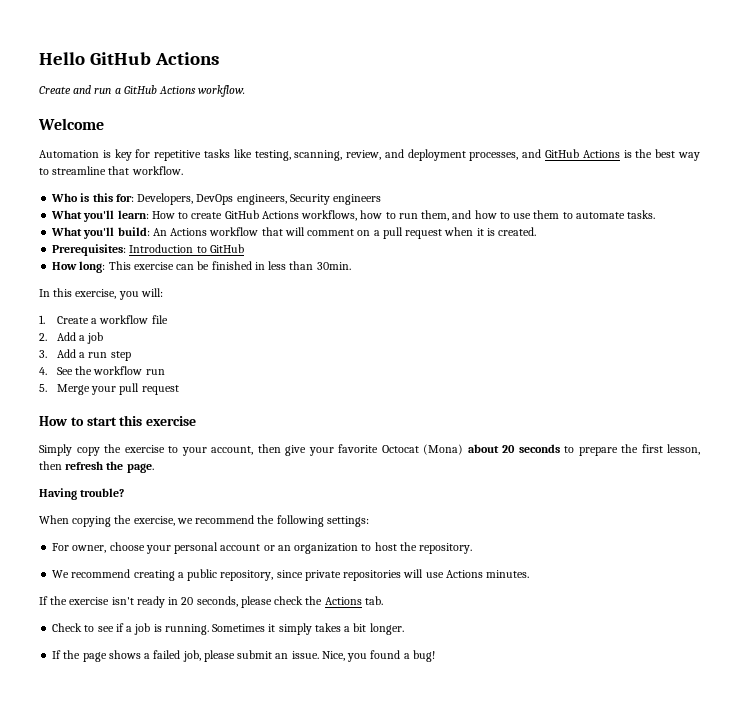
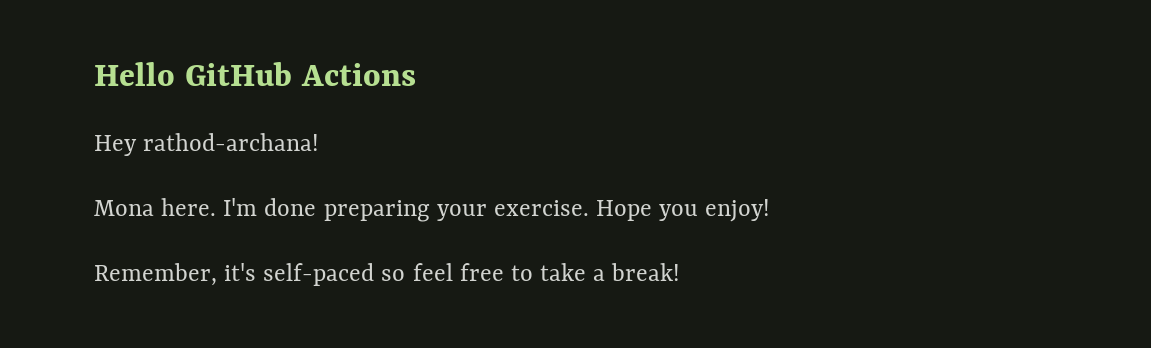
[39,85,246,97] [38,118,104,130] [39,149,700,161] [39,166,183,175] [51,193,382,205] [51,210,656,222] [51,227,537,239] [52,244,244,256] [52,261,351,273] [39,288,163,300] [39,315,168,324] [39,332,104,344] [39,349,131,361] [39,366,165,375] [39,383,179,395] [39,415,197,426] [39,444,700,456] [39,461,154,473] [39,488,125,500] [39,515,369,527] [52,542,473,554] [52,569,530,581] [39,596,383,608] [52,623,404,635] [52,650,435,662] Create and run a GitHub Actions workflow. // Welcome // Automation is key for repetitive tasks like testing, scanning, review, and deployment processes, and GitHub Actions is the best way to streamline that workflow. // Who is this for: Developers, DevOps engineers, Security engineers // What you'll learn: How to create GitHub Actions workflows, how to run them, and how to use them to automate tasks. // What you'll build: An Actions workflow that will comment on a pull request when it is created. // Prerequisites: Introduction to GitHub // How long: This exercise can be finished in less than 30min. // In this exercise, you will: // 1. Create a workflow file // 2. Add a job // 3. Add a run step // 4. See the workflow run // 5. Merge your pull request // How to start this exercise // Simply copy the exercise to your account, then give your favorite Octocat (Mona) about 20 seconds to prepare the first lesson, then refresh the page. // Having trouble? // When copying the exercise, we recommend the following settings: // For owner, choose your personal account or an organization to host the repository. // We recommend creating a public repository, since private repositories will use Actions minutes. // If the exercise isn't ready in 20 seconds, please check the Actions tab. // Check to see if a job is running. Sometimes it simply takes a bit longer. // If the page shows a failed job, please submit an issue. Nice, you found a bug! -> [94,133,320,156] [94,198,771,222] [94,263,681,286] Hey rathod-archana! // Mona here. I'm done preparing your exercise. Hope you enjoy! // Remember, it's self-paced so feel free to take a break!

